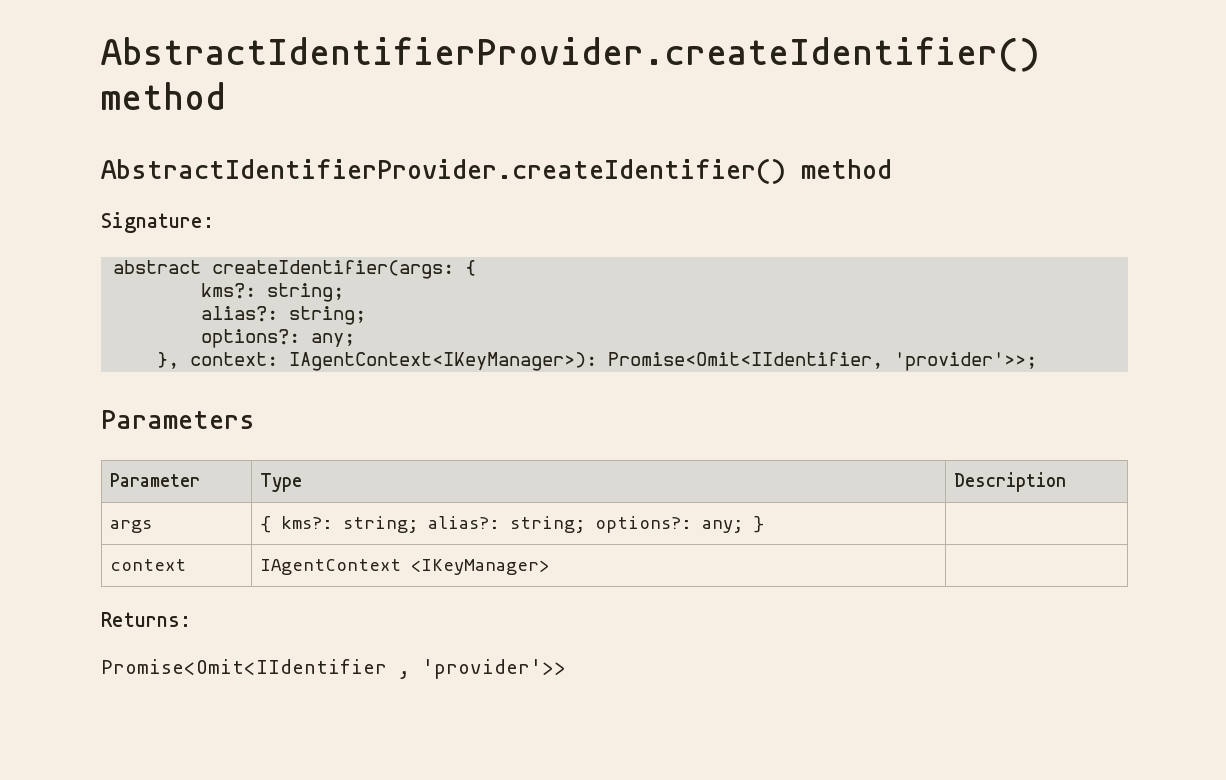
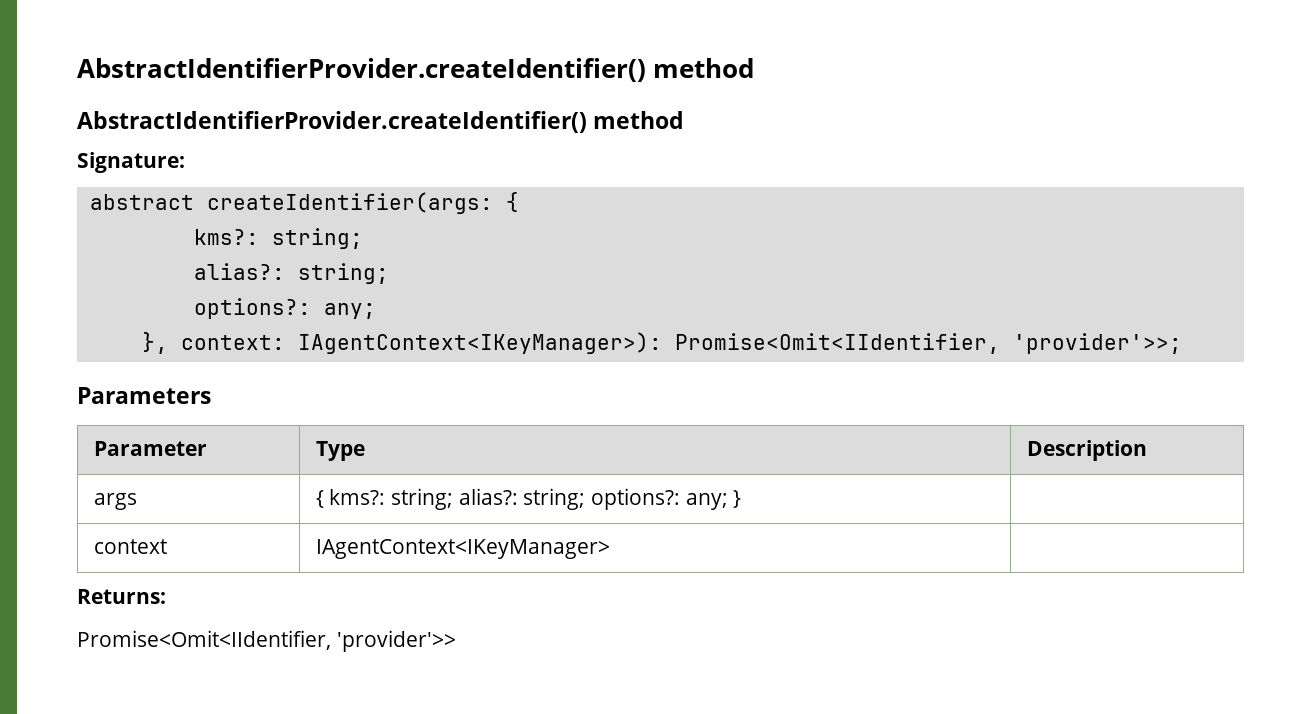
[259,559,549,575] IAgentContext <IKeyManager> -> [315,539,610,559] IAgentContext<IKeyManager>
[101,659,410,679] Promise<Omit<IIdentifier , -> [77,630,331,650] Promise<Omit<IIdentifier,

